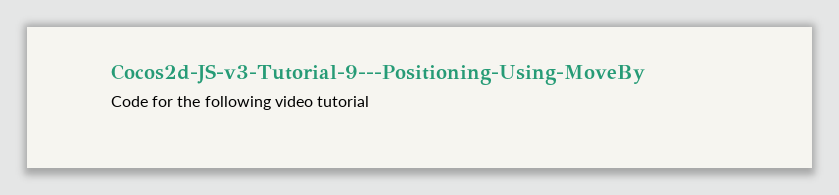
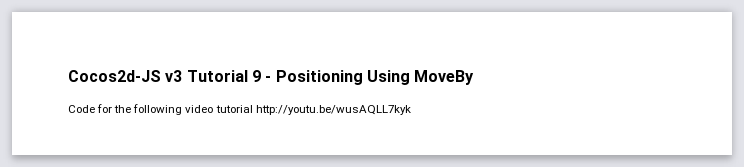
[111,64,645,85] Cocos2d-JS-v3-Tutorial-9---Positioning-Using-MoveBy -> [68,70,475,85] Cocos2d-JS v3 Tutorial 9 - Positioning Using MoveBy
(369, 101) none -> [255,105,411,115] http://youtu.be/wusAQLL7kyk

